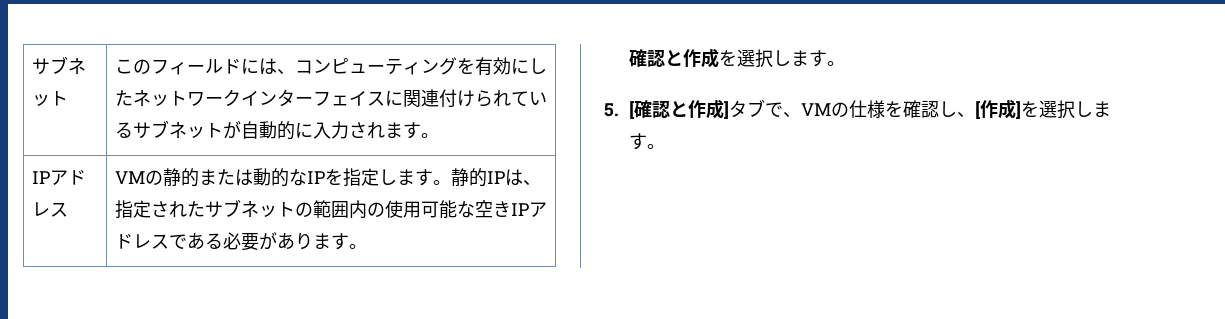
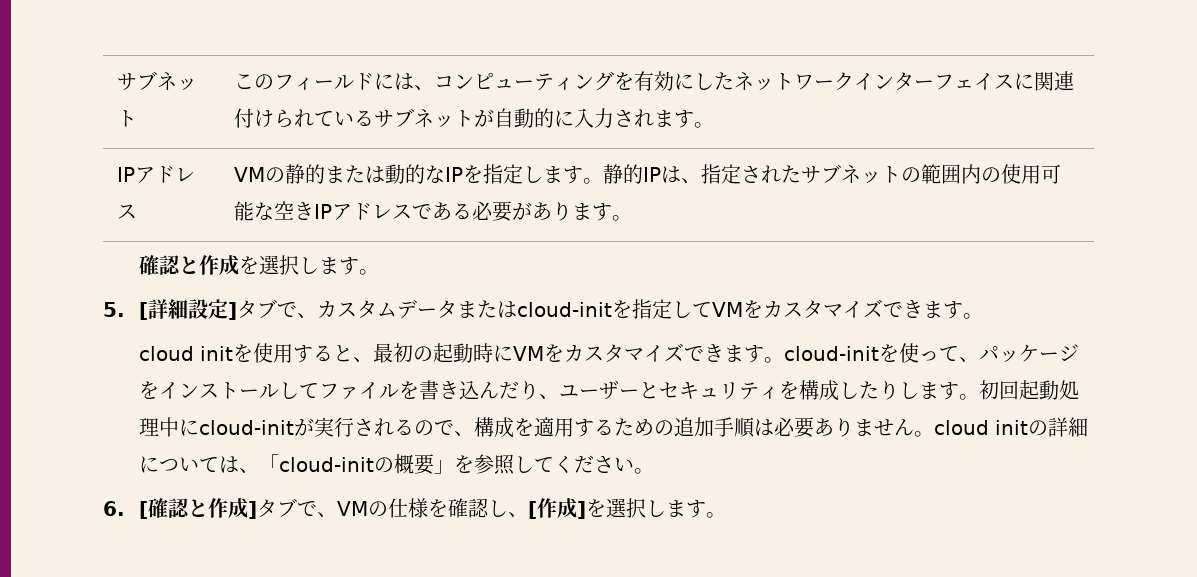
(635, 110) none -> [148,299,984,320] [139,343,1080,363] [139,380,1080,401] [139,417,1089,438] [139,454,655,475] [103,501,149,519] 詳細設定]タブで、カスタムデータまたはcloud-initを指定してVMをカスタマイズできます。 // cloud initを使用すると、最初の起動時にVMをカスタマイズできます。cloud-initを使って、パッケージをインストールしてファイルを書き込んだり、ユーザーとセキュリティを構成したりします。初回起動処理中にcloud-initが実行されるので、構成を適用するための追加手順は必要ありません。cloud initの詳細については、「cloud-initの概要」を参照してください。 // 6. [

